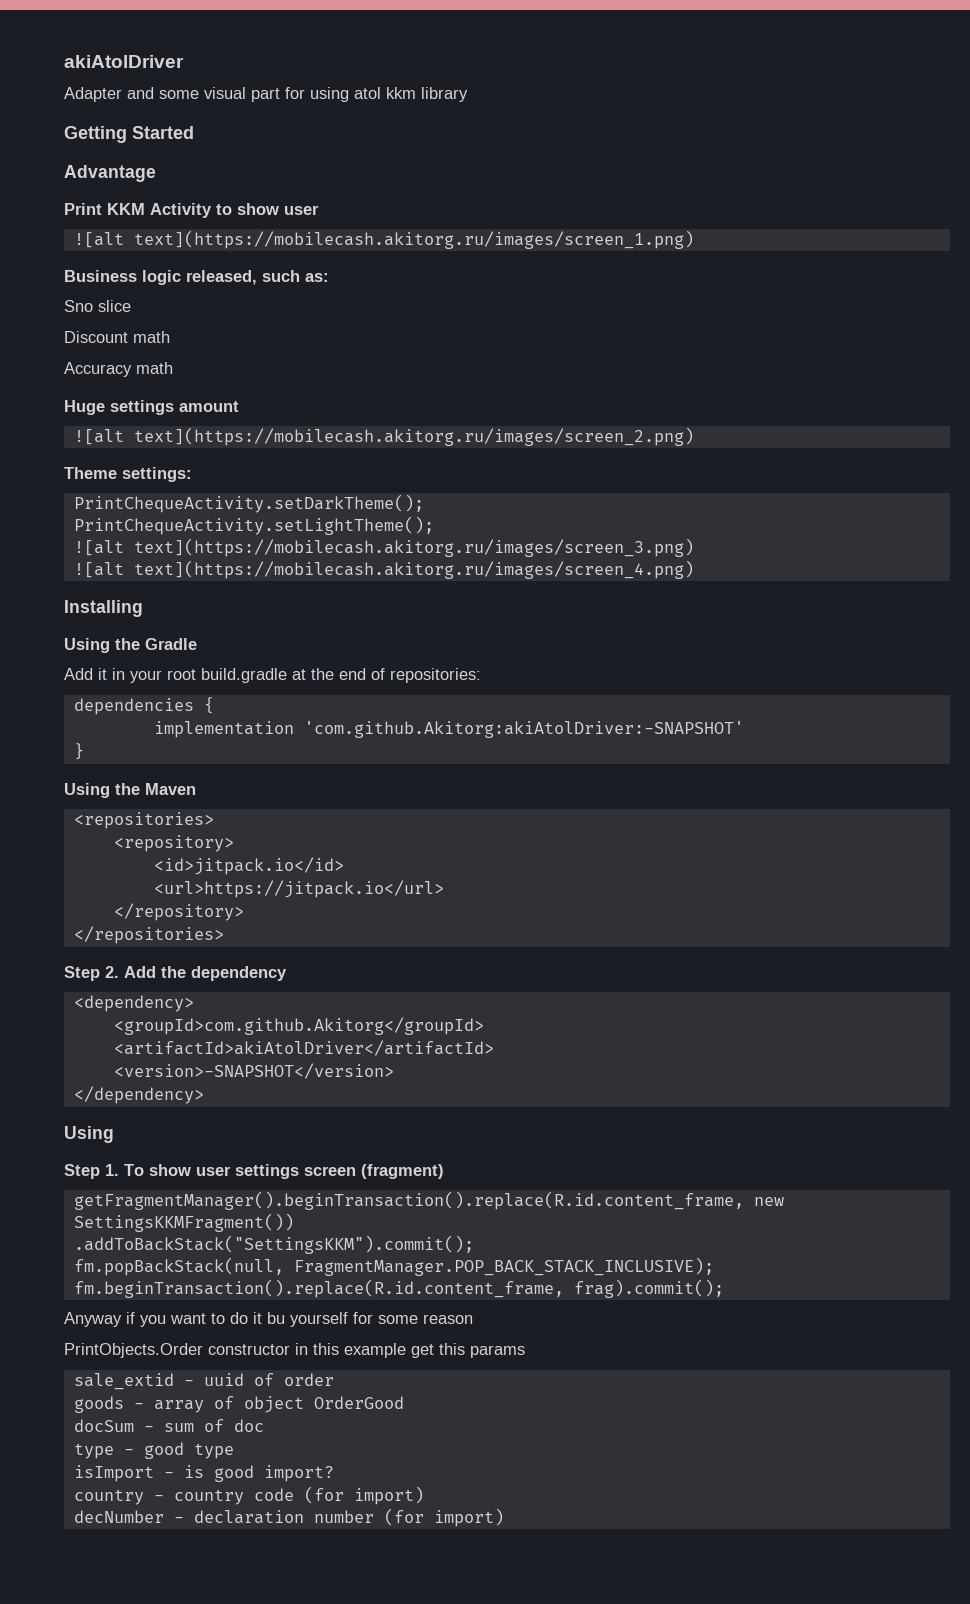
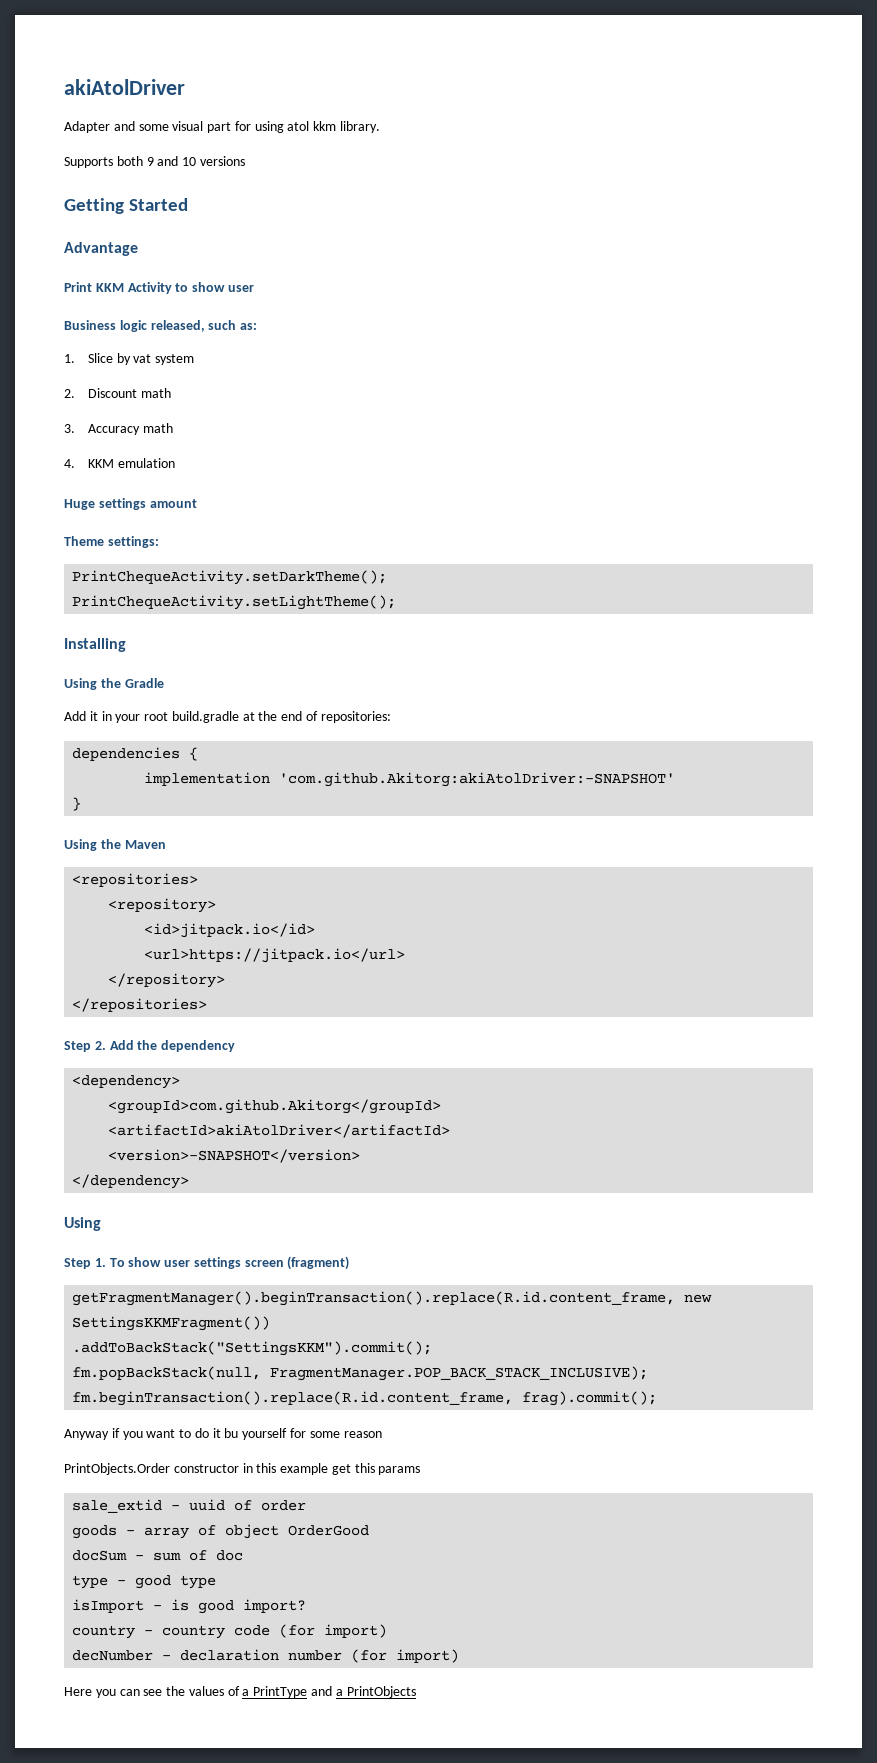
[421,87,468,102] library -> [340,121,381,133] [64,156,245,168] library. // Supports both 9 and 10 versions
[73,230,694,249] // ![alt text](https://mobilecash.akitorg.ru/images/screen_1.png) -> (254, 288) none
[64,300,131,312] Sno slice // -> [64,353,195,365] [64,389,75,398] 1. Slice by vat system // 2.
(170, 337) none -> [64,424,75,433] 3.
(173, 368) none -> [64,458,175,468] // 4. KKM emulation
[73,427,694,446] // ![alt text](https://mobilecash.akitorg.ru/images/screen_2.png) -> (197, 503) none
[73,538,694,557] [73,560,694,579] // ![alt text](https://mobilecash.akitorg.ru/images/screen_3.png) // ![alt text](https://mobilecash.akitorg.ru/images/screen_4.png) -> (397, 602) none
(504, 1517) none -> [64,1686,416,1698] // Here you can see the values of a PrintType and a PrintObjects

